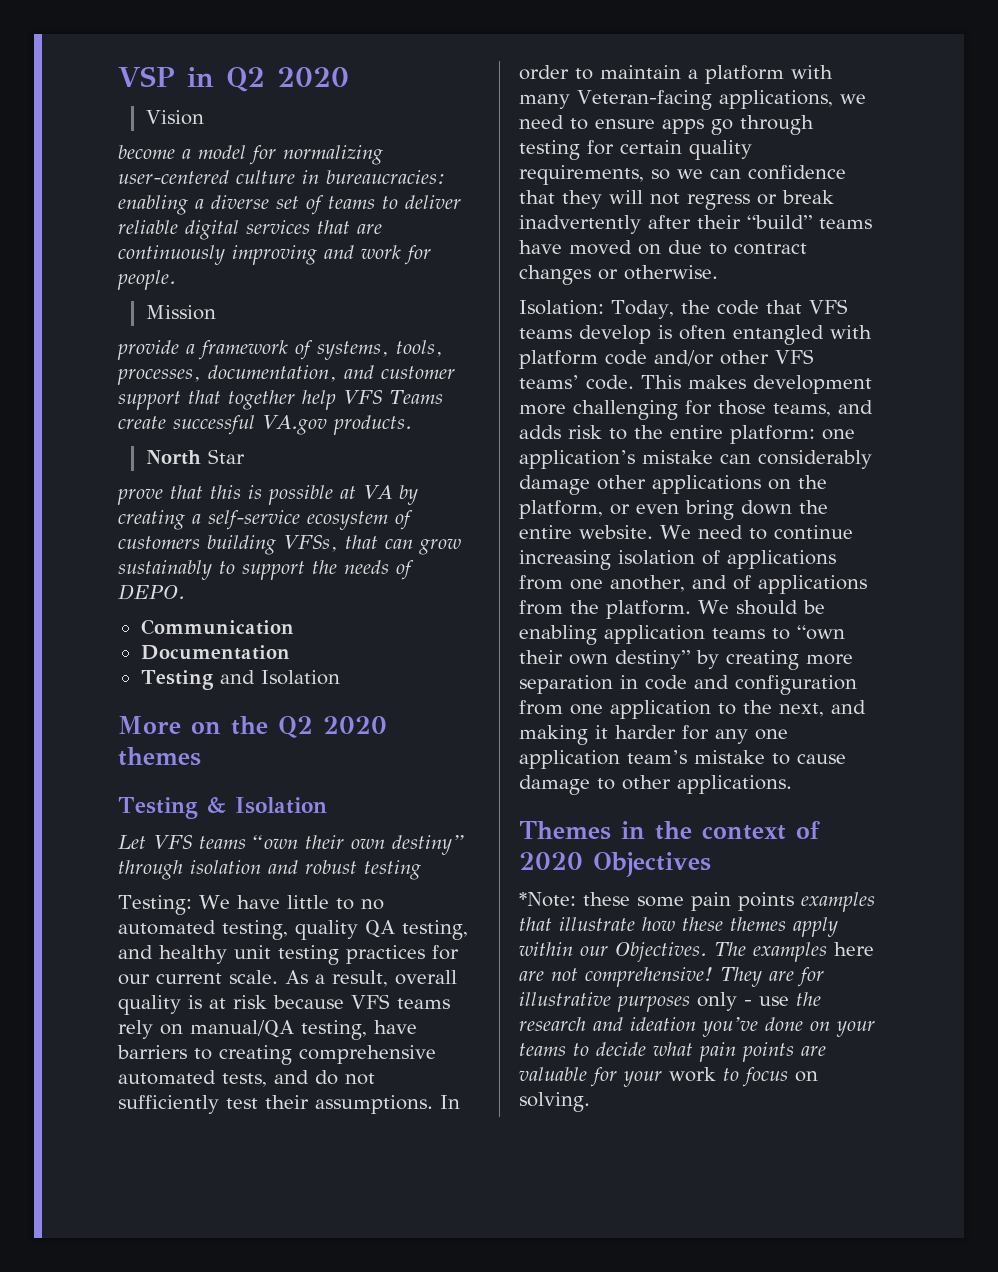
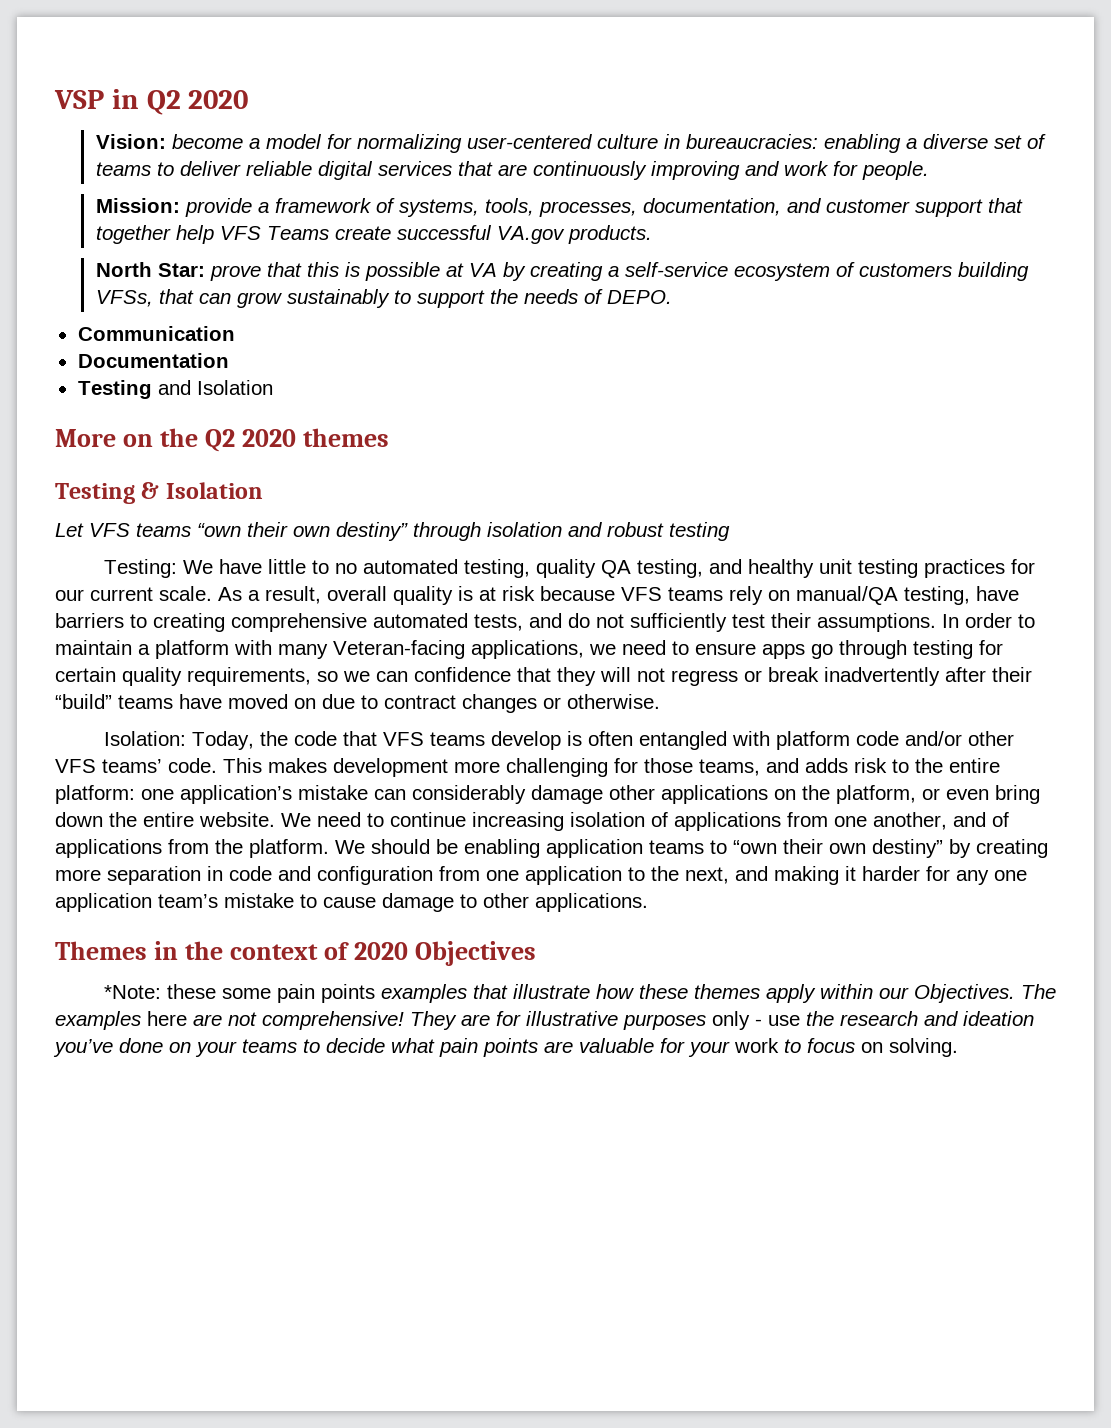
[145,110,204,125] Vision // -> [95,134,166,149] Vision:
[145,305,216,320] Mission // -> [95,198,180,213] Mission:
[207,449,245,464] Star // -> [157,263,205,277] Star:

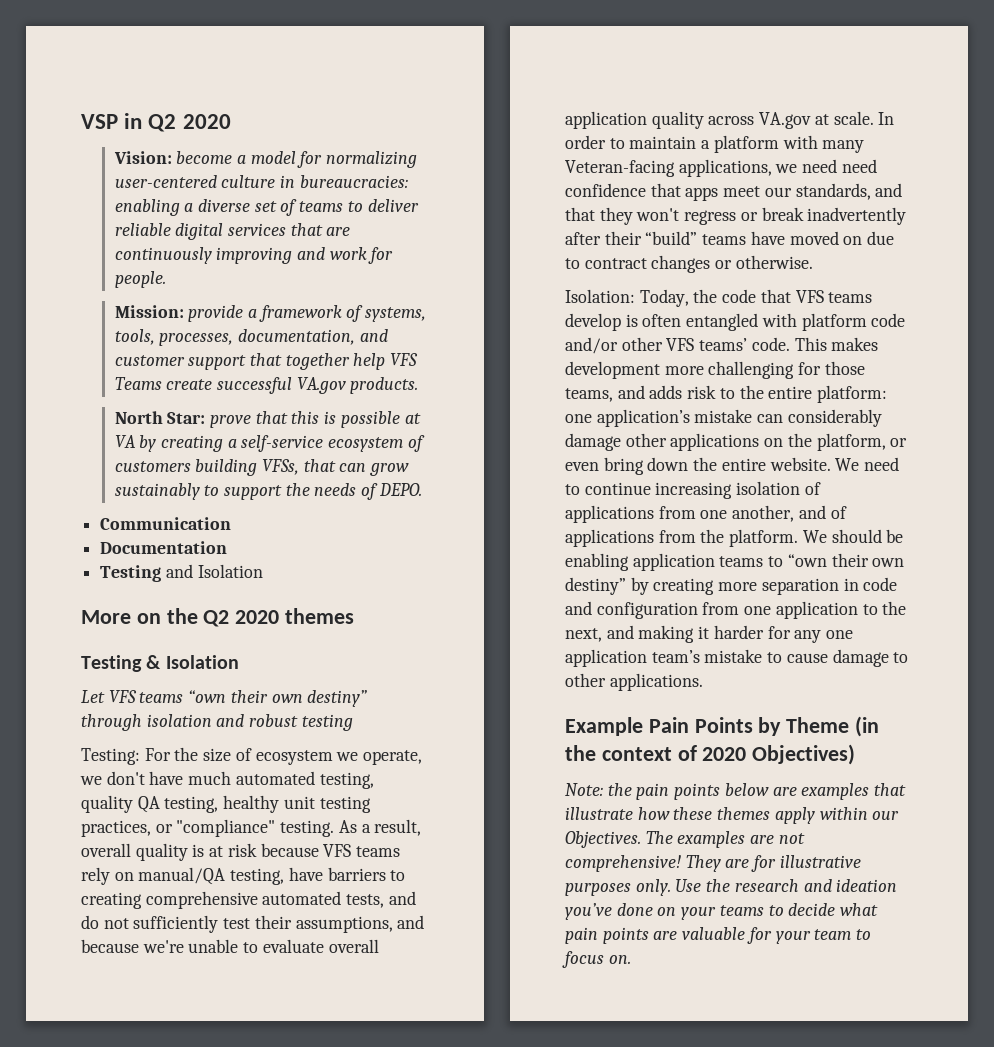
[182,559,357,574] We have little to no -> [144,747,423,765] [80,771,232,785] For the size of ecosystem we operate, we don't have much
[708,559,742,574] and -> (219, 804) none
[923,559,1035,578] [55,586,212,601] practices for our current scale. -> [81,819,335,837] practices, or "compliance" testing.
[817,613,936,632] assumptions. -> [295,915,425,933] [81,939,379,953] [565,111,874,129] assumptions, and because we're unable to evaluate overall application quality across VA.gov at scale.
[672,640,1003,659] [55,667,665,686] to ensure apps go through testing for certain quality requirements, so we can confidence that they will not -> [841,159,877,173] [565,183,903,201] [565,207,680,225] need confidence that apps meet our standards, and that they won't
[55,941,537,966] [103,984,375,1003] Themes in the context of 2020 Objectives // *Note: these some pain points -> [565,716,880,737] [565,744,856,765] [565,783,797,800] Example Pain Points by Theme (in the context of 2020 Objectives) // Note: the pain points below are
[147,1011,187,1026] here -> (746, 839) none
[712,1011,800,1030] only - use -> [635,879,702,896] only. Use
[734,1038,779,1053] work -> [814,929,852,940] team
[861,1038,958,1057] on solving. -> [608,955,631,964] on.

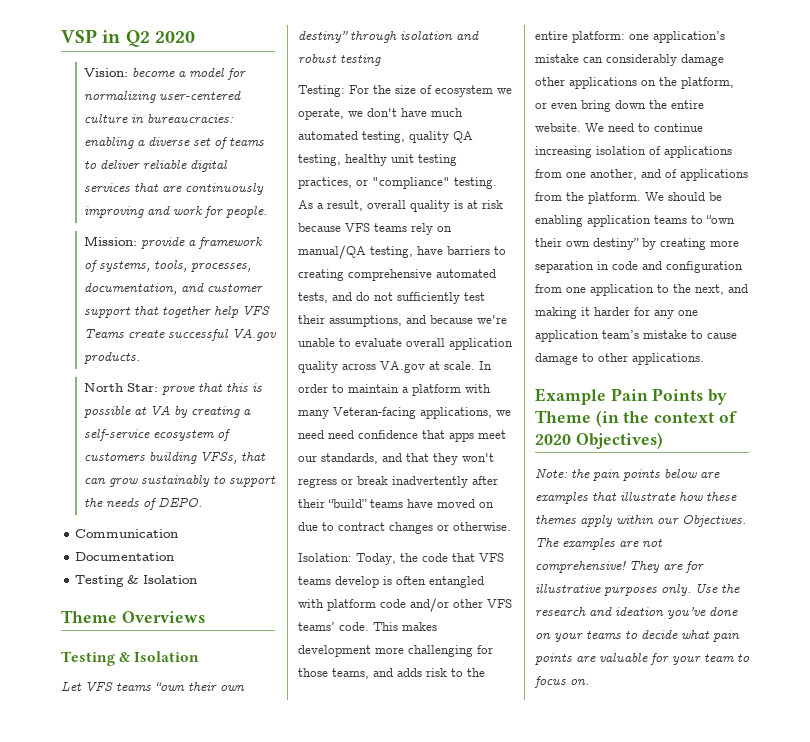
[165,564,263,578] [81,608,355,627] and Isolation // More on the Q2 2020 themes -> [127,575,198,584] [61,610,205,623] & Isolation // Theme Overviews

